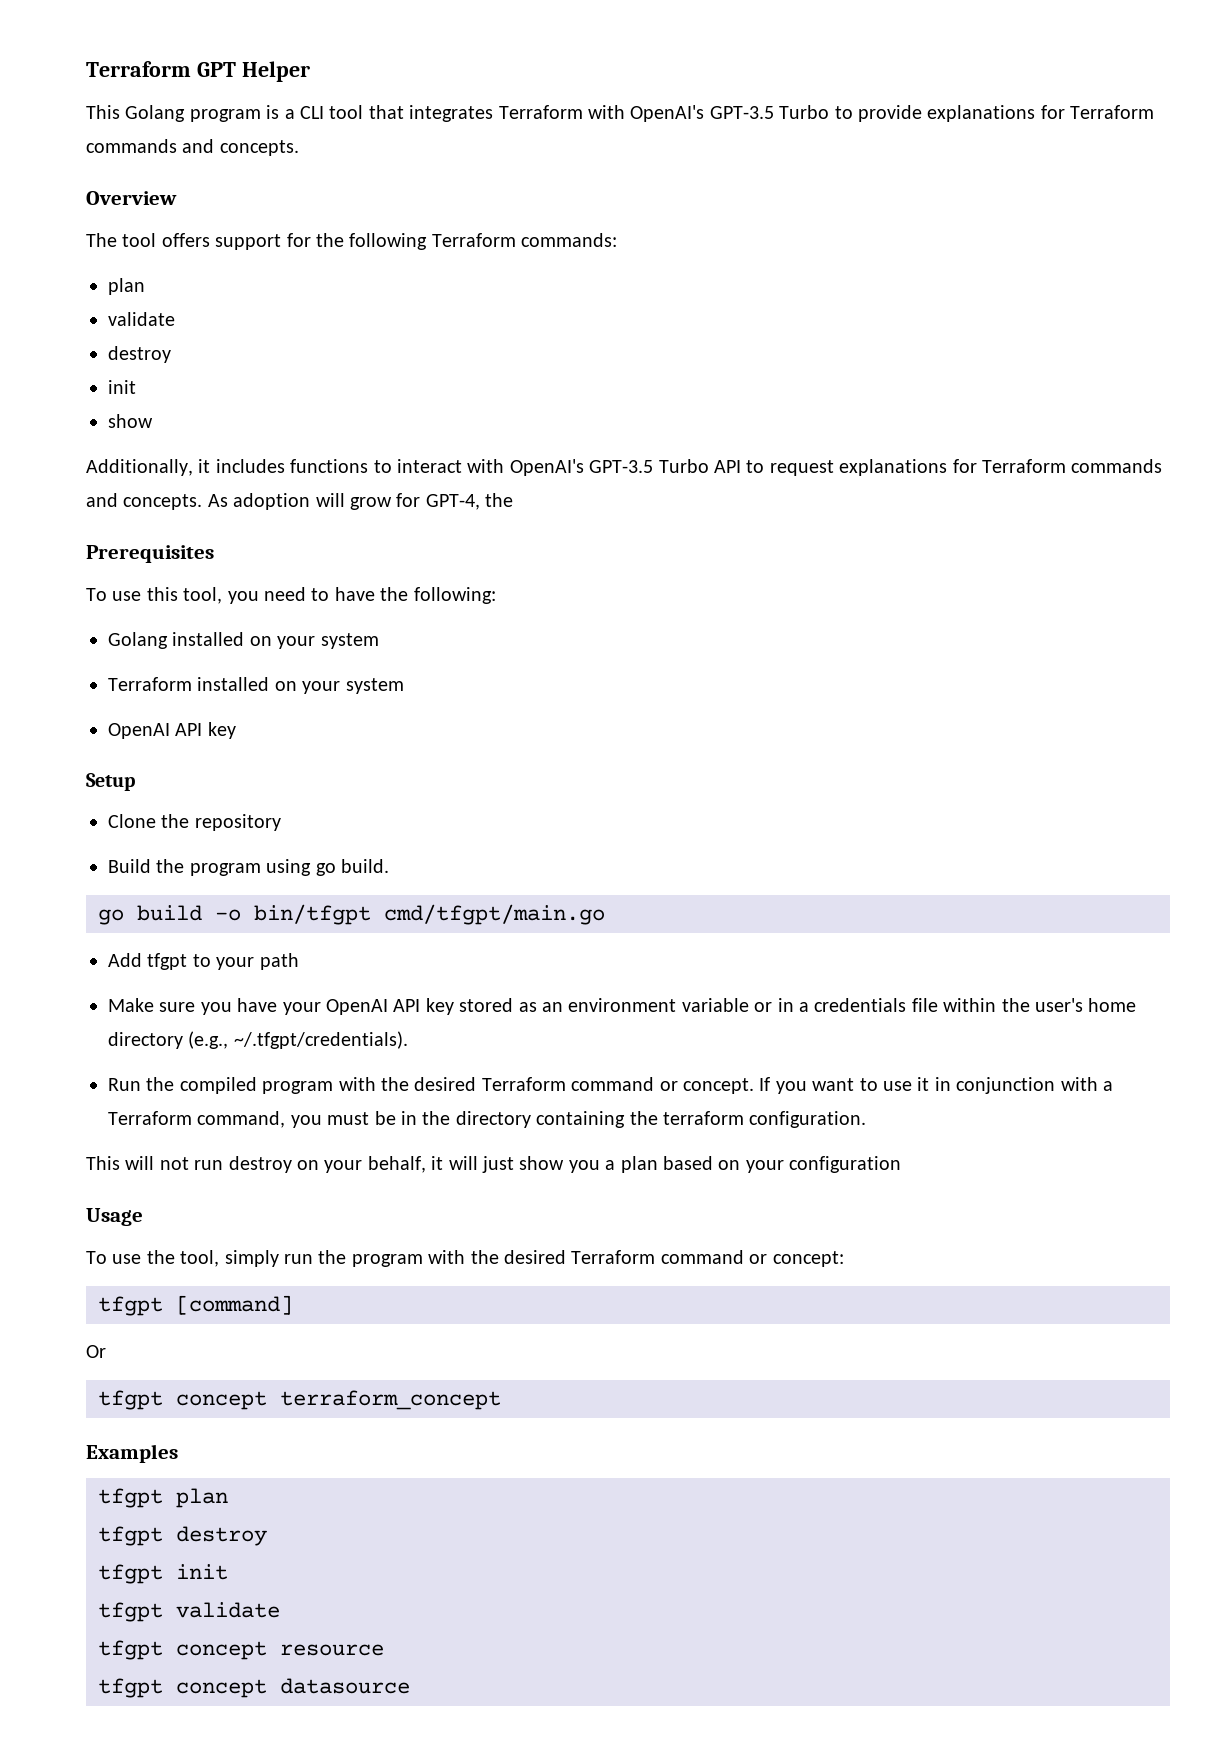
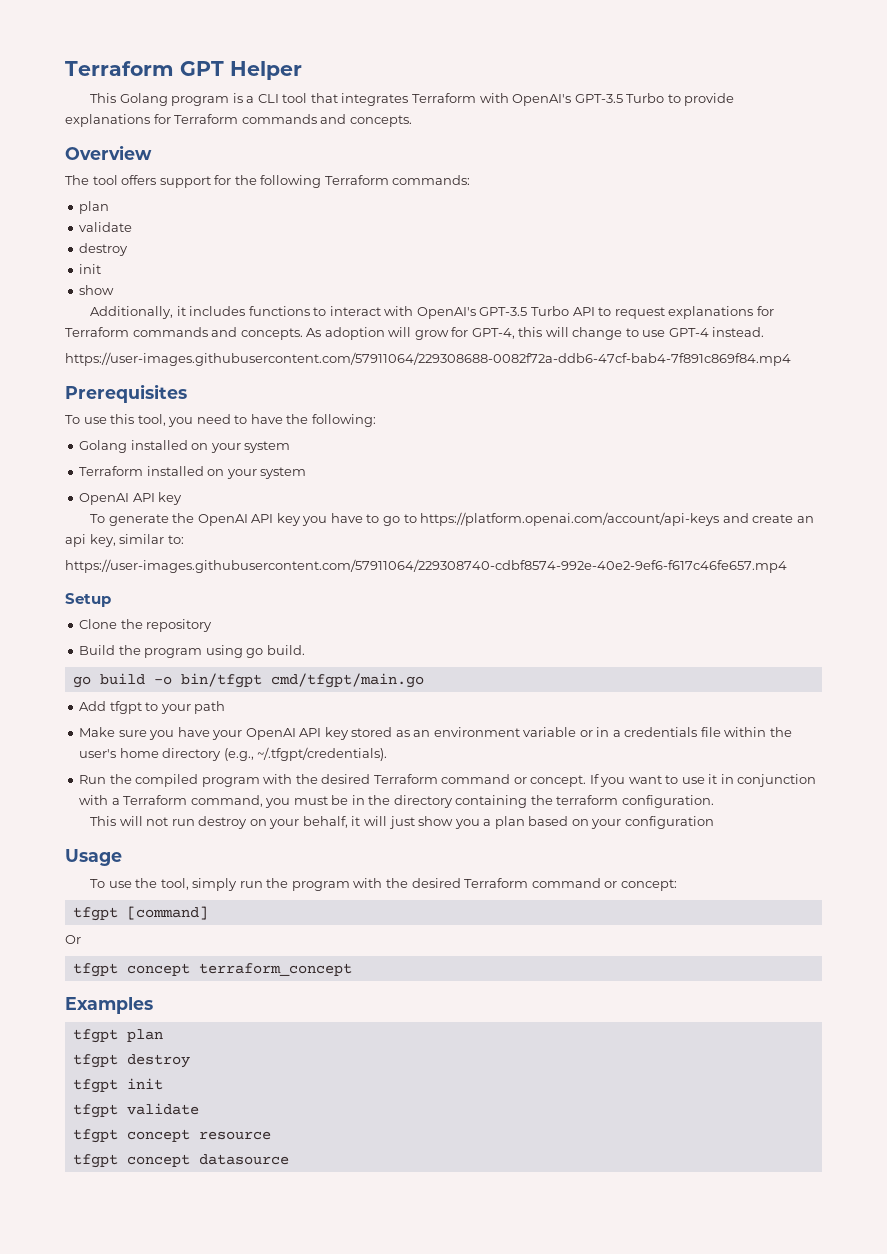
[485,493,514,507] the -> [518,327,765,340] [65,352,791,366] this will change to use GPT-4 instead. // https://user-images.githubusercontent.com/57911064/229308688-0082f72a-ddb6-47cf-bab4-7f891c869f84.mp4
(236, 730) none -> [90,512,814,526] [65,534,184,547] [65,559,787,573] // To generate the OpenAI API key you have to go to https://platform.openai.com/account/api-keys and create an api key, similar to: // https://user-images.githubusercontent.com/57911064/229308740-cdbf8574-992e-40e2-9ef6-f617c46fe657.mp4

